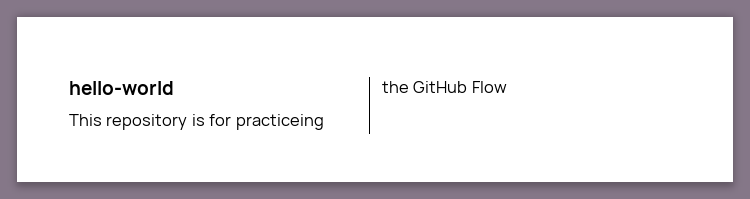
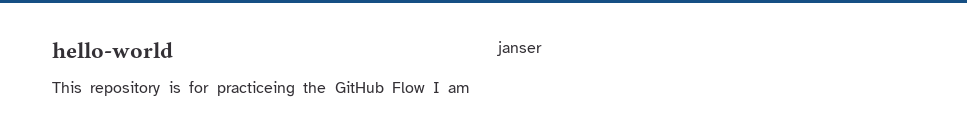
(507, 87) none -> [432,82,470,93] [497,41,542,56] I am janser

